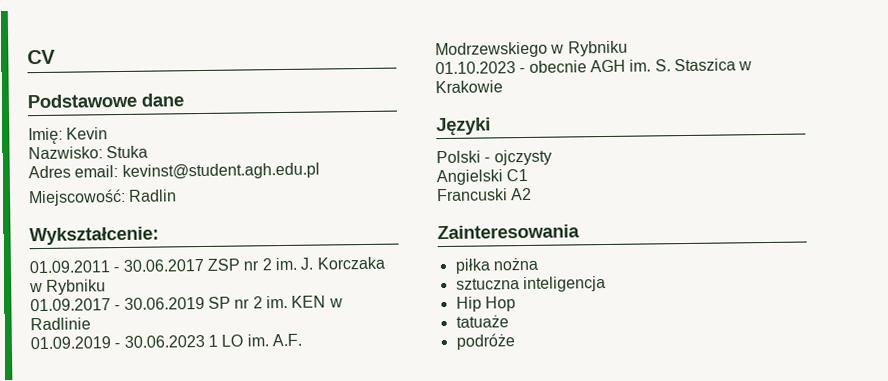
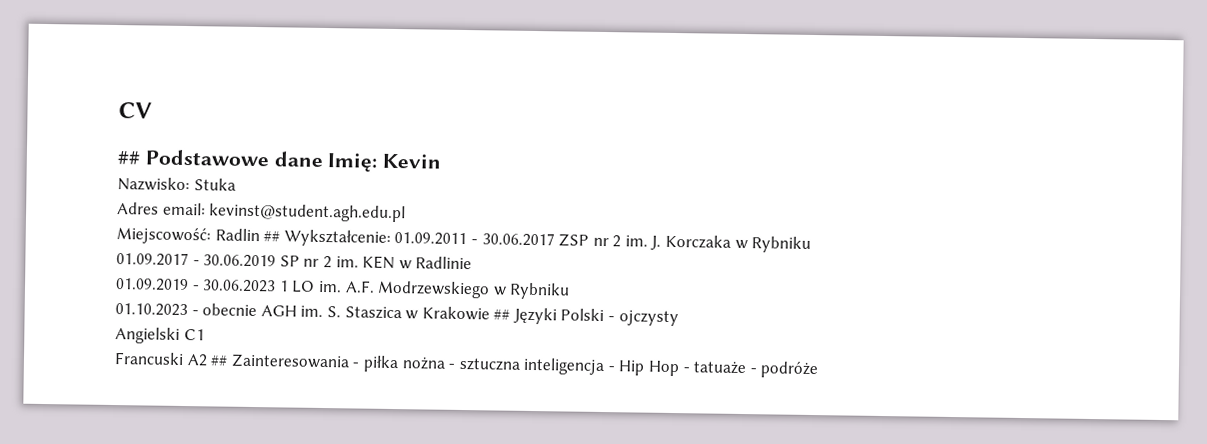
(56, 57) none -> [117,151,140,165] ##
(184, 100) // -> (323, 159) none
(178, 195) // -> [263,230,281,242] ##
(159, 236) // -> (391, 238) none
(503, 87) // -> [493,308,511,320] ##
(491, 127) // -> (557, 316) none
(533, 194) // -> [210,354,229,366] ##
(580, 232) // -> [352,362,360,368] -
(538, 264) // -> [448,363,456,369] -
(606, 284) // -> [607,366,615,372] -
(516, 304) // -> [682,367,690,373] -
(509, 321) // -> [749,368,757,374] -

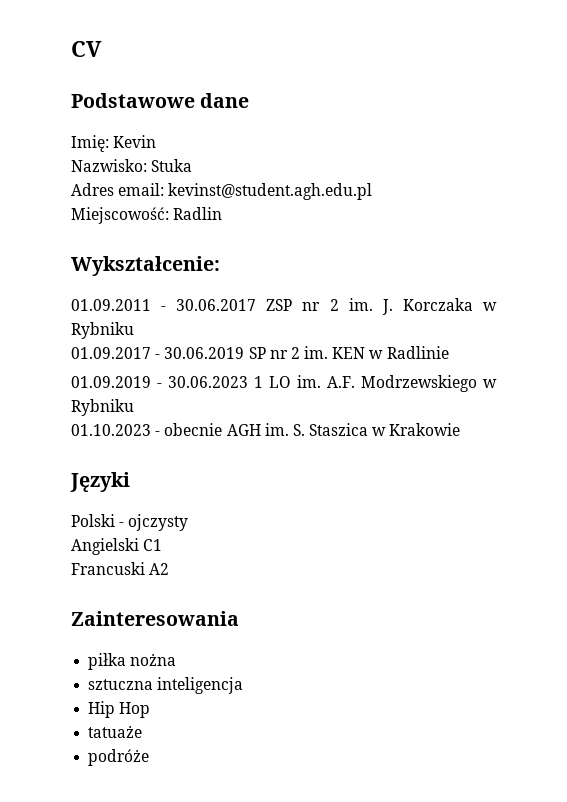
[117,151,140,165] ## -> (102, 49) none
(323, 159) none -> (250, 100) //
[263,230,281,242] ## -> (223, 213) //
(391, 238) none -> (220, 266) //
[493,308,511,320] ## -> (461, 429) //
(557, 316) none -> (130, 482) //
[210,354,229,366] ## -> (170, 569) //
[352,362,360,368] - -> (239, 618) //
[448,363,456,369] - -> (177, 659) //
[607,366,615,372] - -> (244, 685) //
[682,367,690,373] - -> (151, 710) //
[749,368,757,374] - -> (143, 731) //

